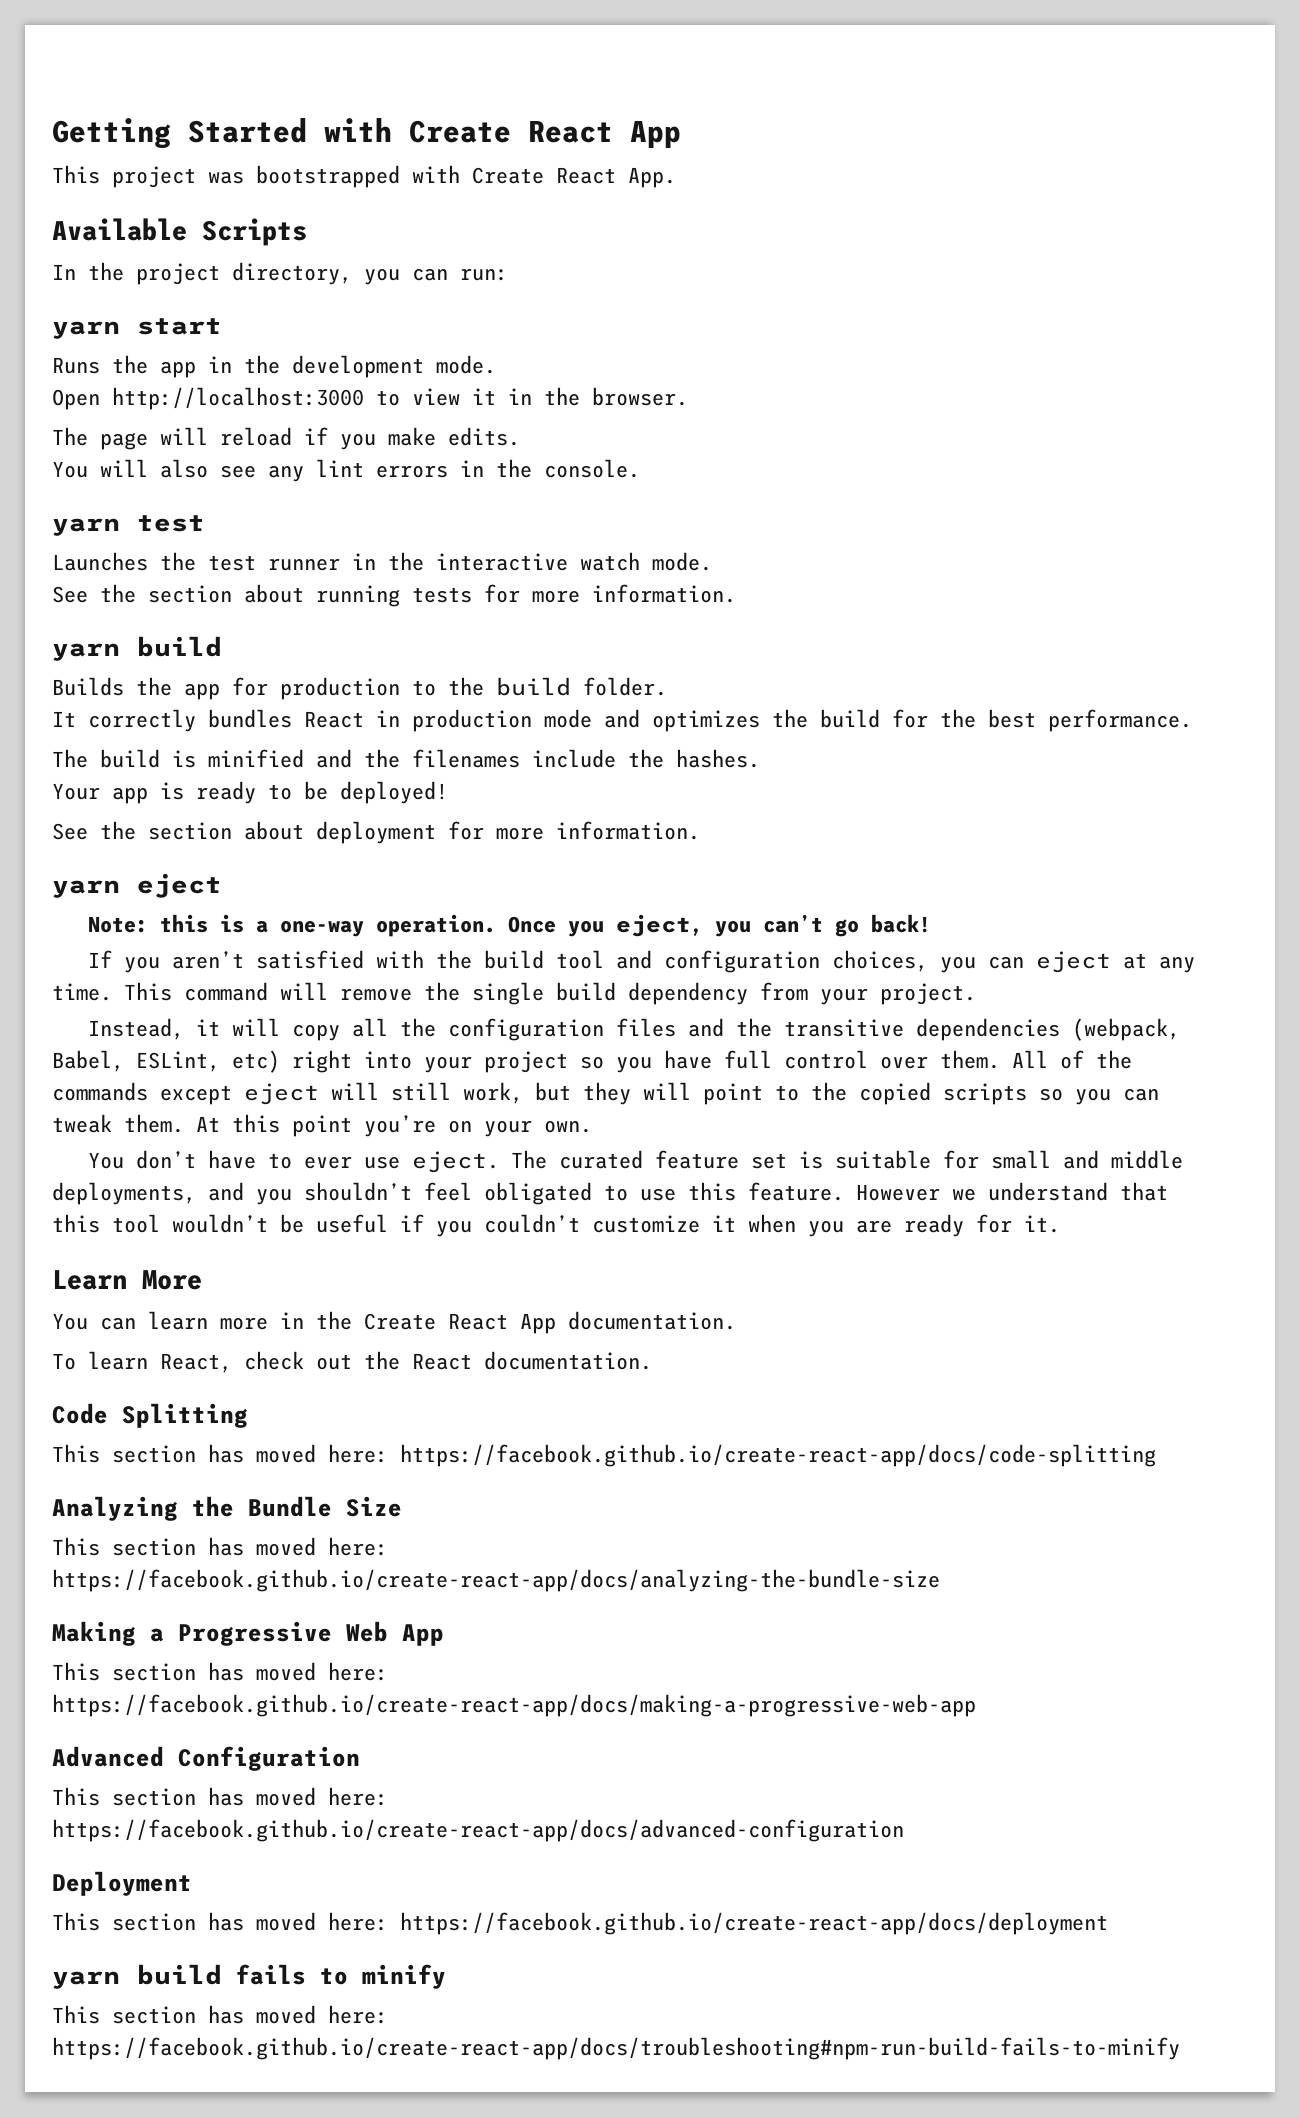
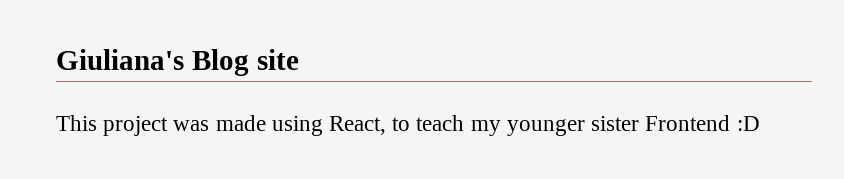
[52,118,681,149] [52,165,676,188] [52,218,307,246] [52,262,508,285] [52,318,222,339] [52,355,496,378] [52,387,688,410] [52,427,520,450] [52,459,640,482] [52,515,205,536] [52,552,712,571] [52,584,736,607] [52,636,222,661] [52,677,667,700] [52,709,1192,732] [52,749,760,768] [52,781,448,804] [52,821,700,844] [52,873,222,898] [88,914,932,937] [88,950,1196,973] [52,982,976,1005] [88,1018,1181,1041] [52,1050,1132,1073] [52,1082,1159,1105] [52,1114,592,1137] [88,1150,1184,1173] [52,1182,1168,1205] [52,1214,1060,1237] [52,1270,202,1290] [52,1311,736,1334] [52,1351,652,1373] [52,1403,248,1428] [52,1444,1156,1467] [52,1496,402,1521] [52,1537,388,1556] [52,1569,940,1592] [52,1621,444,1646] [52,1662,388,1681] [52,1694,976,1717] [52,1746,360,1771] [52,1787,388,1806] [52,1819,904,1842] [52,1871,192,1896] [52,1912,1108,1935] [52,1964,446,1989] [52,2005,388,2024] [52,2037,1180,2060] Getting Started with Create React App // This project was bootstrapped with Create React App. // Available Scripts // In the project directory, you can run: // yarn start // Runs the app in the development mode. // Open http://localhost:3000 to view it in the browser. // The page will reload if you make edits. // You will also see any lint errors in the console. // yarn test // Launches the test runner in the interactive watch mode. // See the section about running tests for more information. // yarn build // Builds the app for production to the build folder. // It correctly bundles React in production mode and optimizes the build for the best performance. // The build is minified and the filenames include the hashes. // Your app is ready to be deployed! // See the section about deployment for more information. // yarn eject // Note: this is a one-way operation. Once you eject, you can’t go back! // If you aren’t satisfied with the build tool and configuration choices, you can eject at any time. This command will remove the single build dependency from your project. // Instead, it will copy all the configuration files and the transitive dependencies (webpack, Babel, ESLint, etc) right into your project so you have full control over them. All of the commands except eject will still work, but they will point to the copied scripts so you can tweak them. At this point you’re on your own. // You don’t have to ever use eject. The curated feature set is suitable for small and middle deployments, and you shouldn’t feel obligated to use this feature. However we understand that this tool wouldn’t be useful if you couldn’t customize it when you are ready for it. // Learn More // You can learn more in the Create React App documentation. // To learn React, check out the React documentation. // Code Splitting // This section has moved here: https://facebook.github.io/create-react-app/docs/code-splitting // Analyzing the Bundle Size // This section has moved here: https://facebook.github.io/create-react-app/docs/analyzing-the-bundle-size // Making a Progressive Web App // This section has moved here: https://facebook.github.io/create-react-app/docs/making-a-progressive-web-app // Advanced Configuration // This section has moved here: https://facebook.github.io/create-react-app/docs/advanced-configuration // Deployment // This section has moved here: https://facebook.github.io/create-react-app/docs/deployment // yarn build fails to minify // This section has moved here: https://facebook.github.io/create-react-app/docs/troubleshooting#npm-run-build-fails-to-minify -> [56,49,299,76] [56,115,760,136] Giuliana's Blog site // This project was made using React, to teach my younger sister Frontend :D

